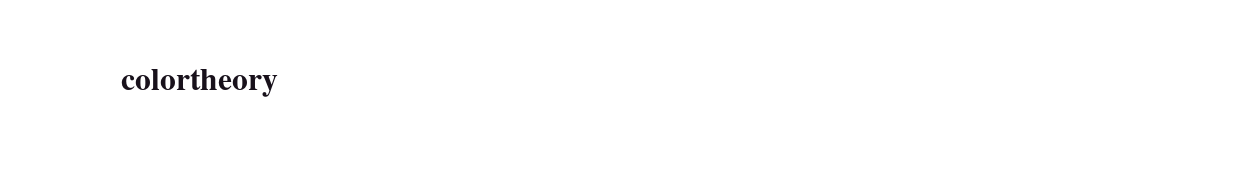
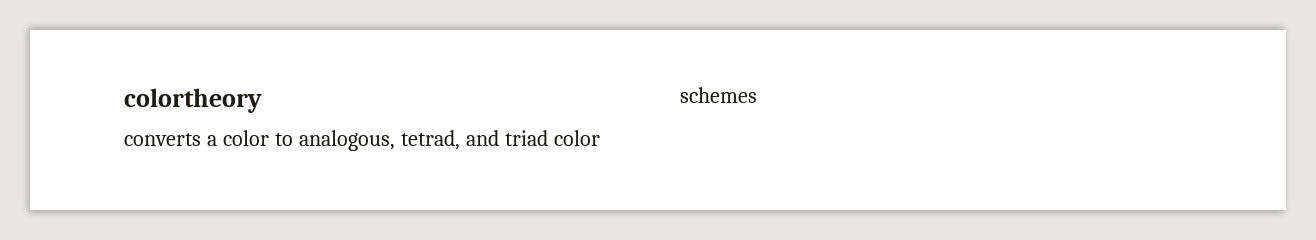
(278, 83) none -> [124,130,600,151] [680,87,757,103] // converts a color to analogous, tetrad, and triad color schemes

